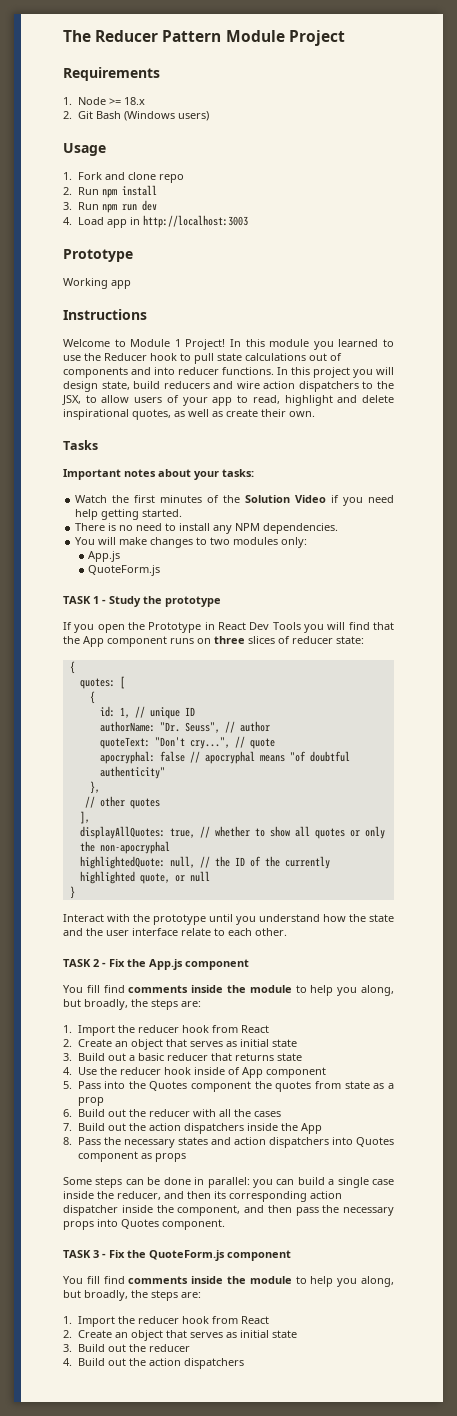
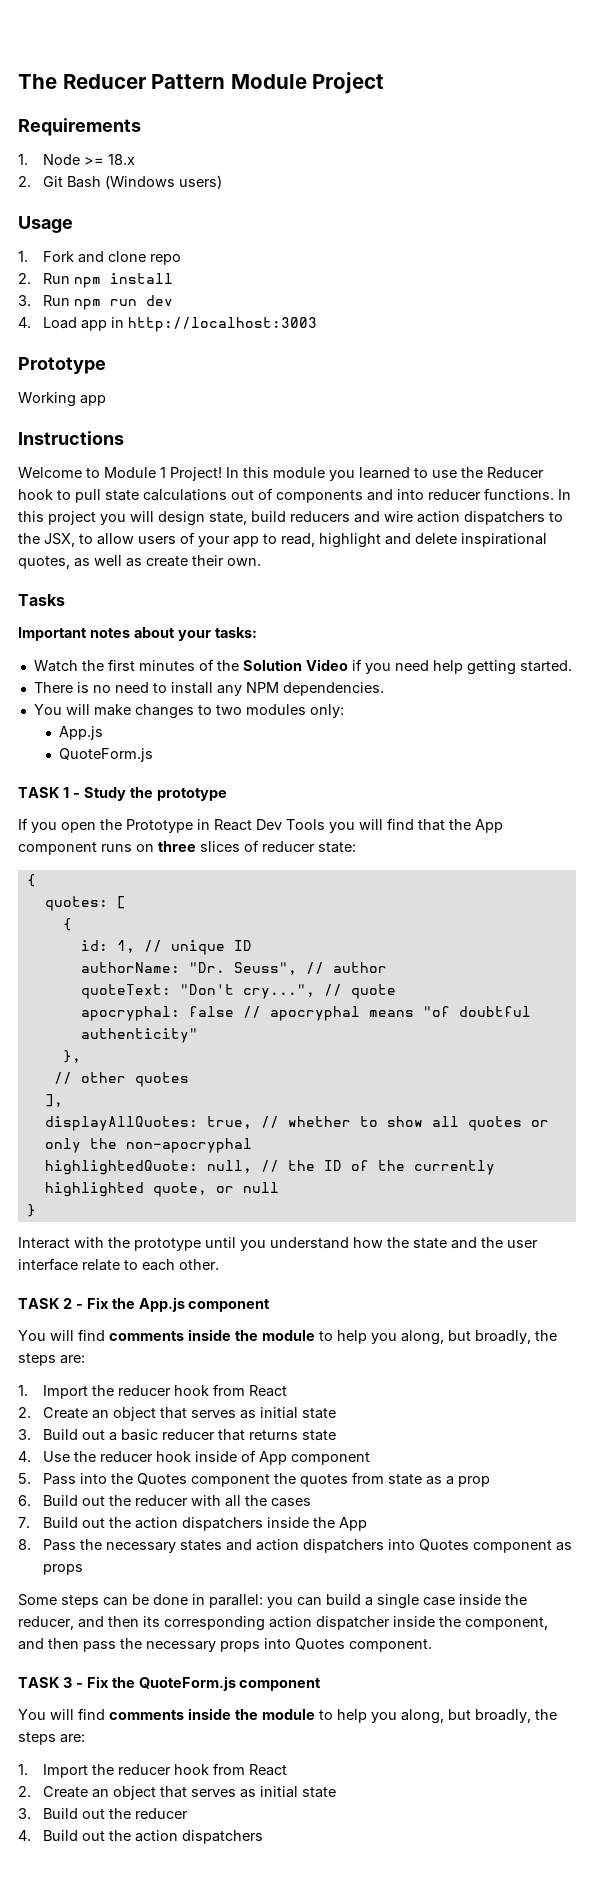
[86,985,100,993] fill -> [50,1330,74,1341] will
[86,1276,100,1284] fill -> [50,1709,74,1720] will

